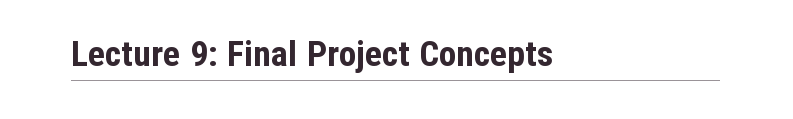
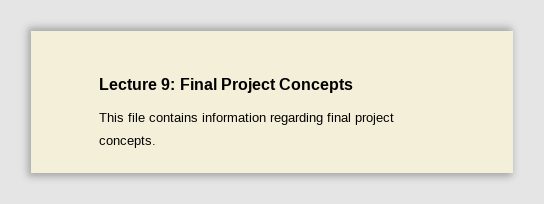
(554, 57) none -> [99,113,394,125] [99,136,156,148] // This file contains information regarding final project concepts.

